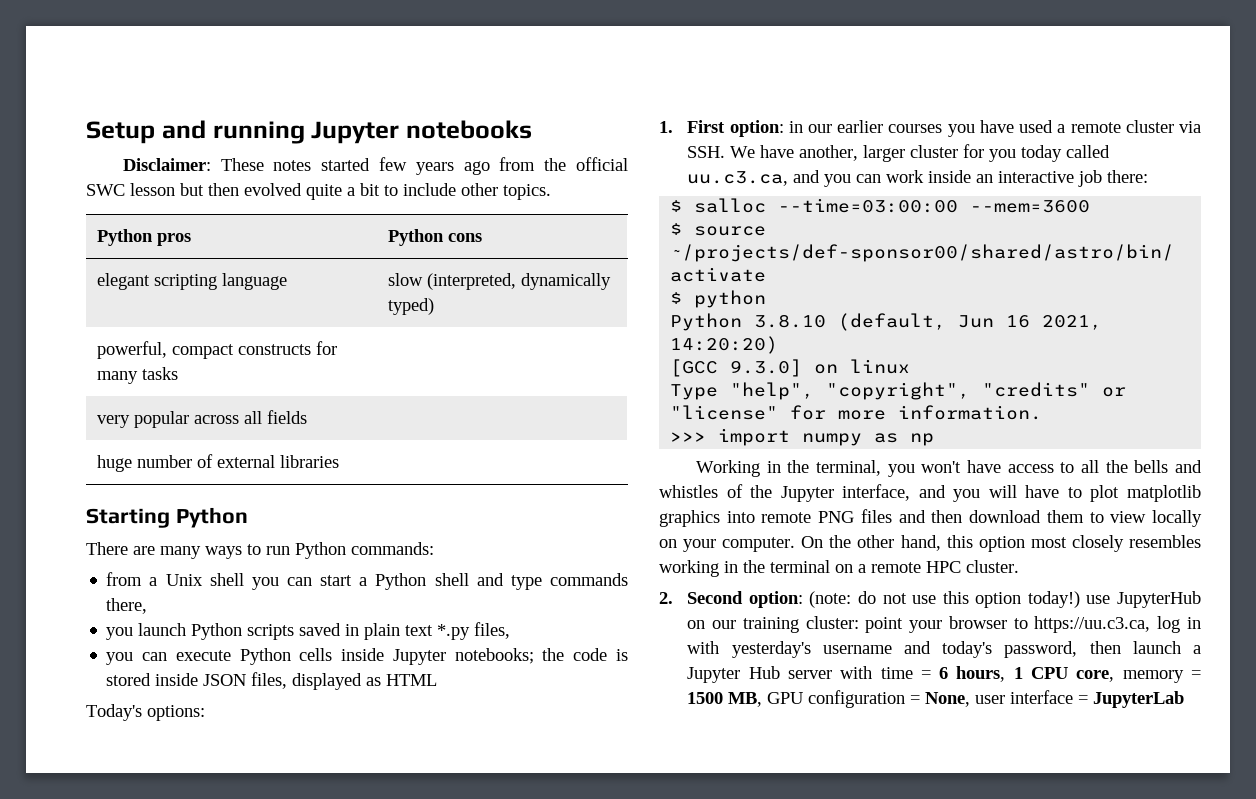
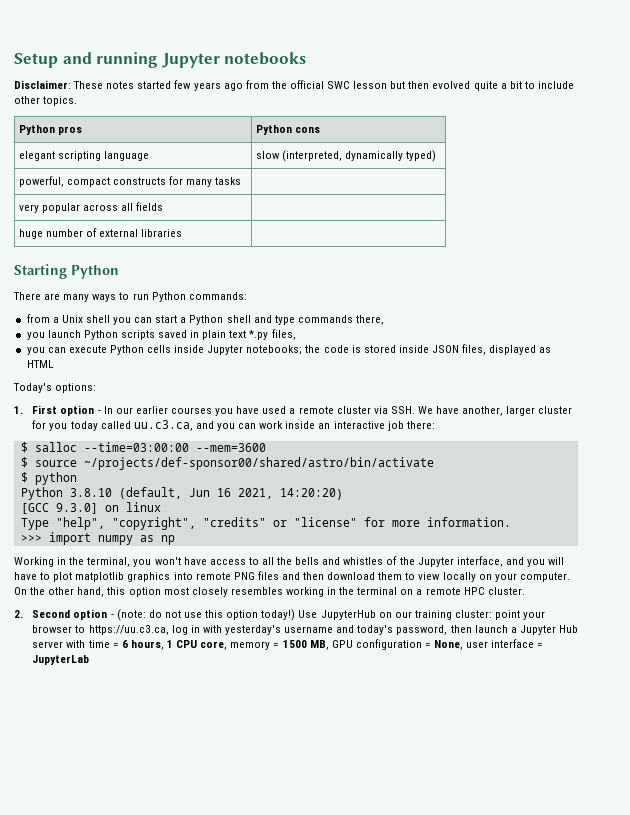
[729,120,803,137] option: in -> [60,405,113,416] option - In
[748,591,803,608] option: -> [73,609,114,620] option -
[1086,595,1111,604] use -> [298,610,318,618] Use

